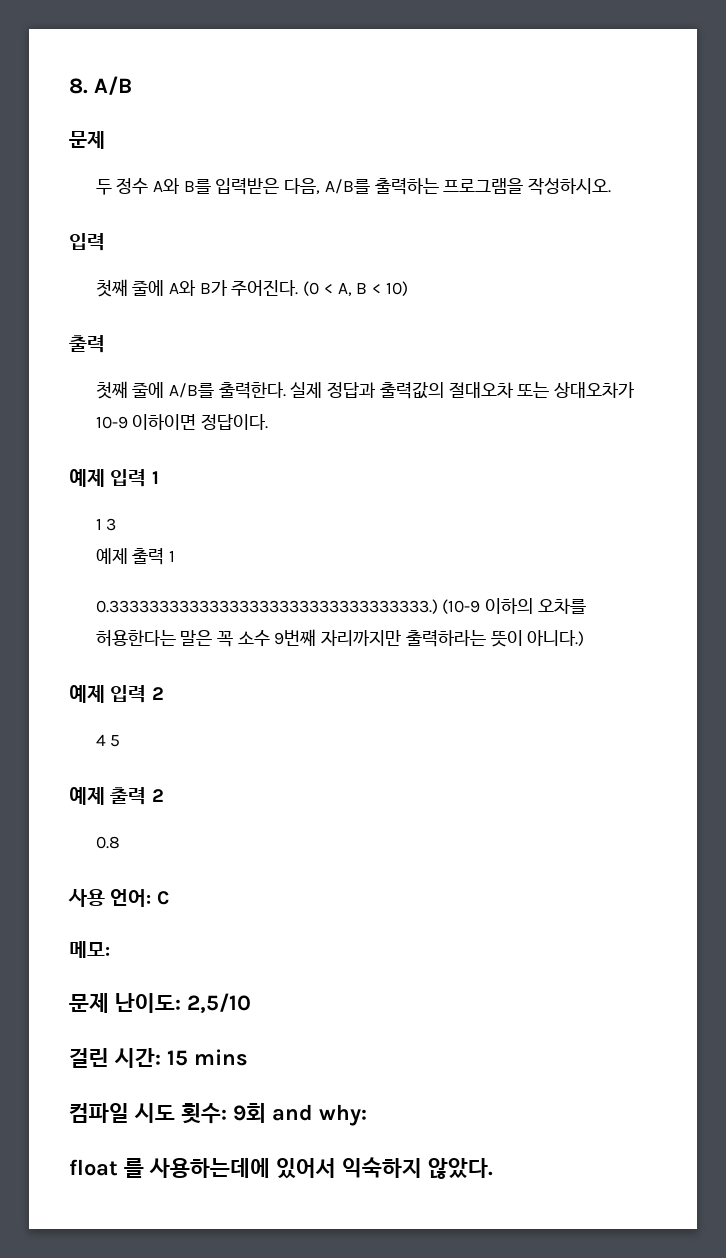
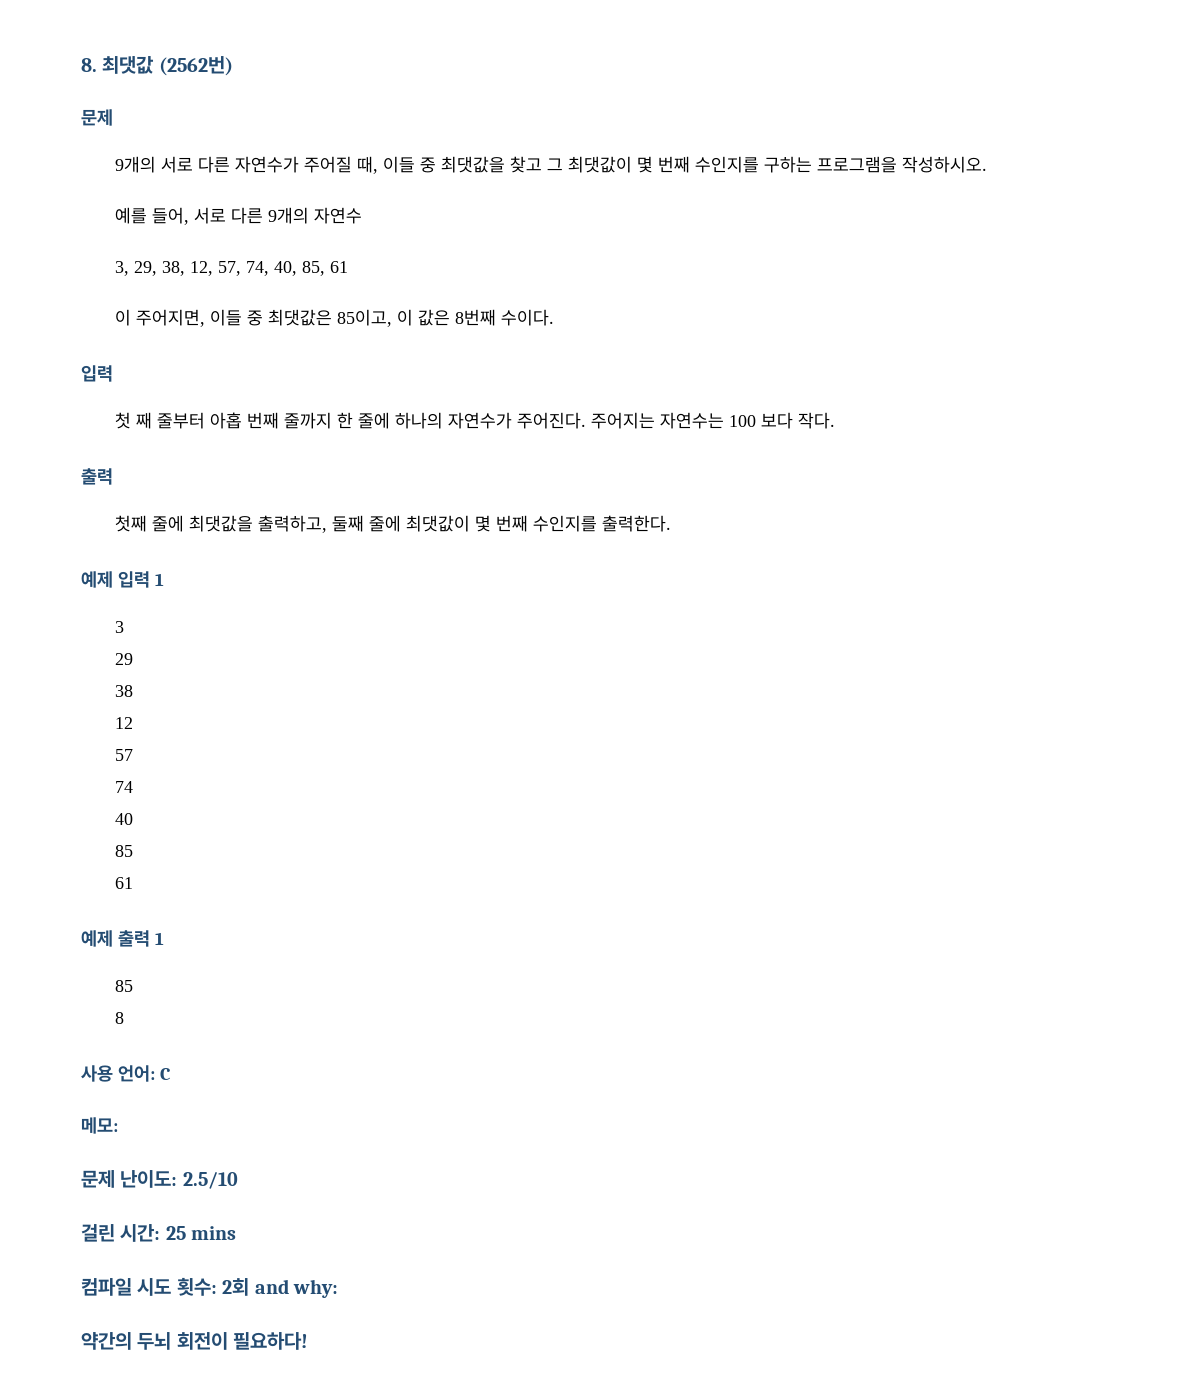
[94,76,132,95] A/B -> [102,56,233,76] 최댓값 (2562번)
[95,177,612,195] [69,233,105,251] [95,279,408,297] [69,335,105,353] [95,381,636,399] [95,414,269,430] 두 정수 A와 B를 입력받은 다음, A/B를 출력하는 프로그램을 작성하시오. // 입력 // 첫째 줄에 A와 B가 주어진다. (0 < A, B < 10) // 출력 // 첫째 줄에 A/B를 출력한다. 실제 정답과 출력값의 절대오차 또는 상대오차가 10-9 이하이면 정답이다. -> [115,156,988,174] [115,207,363,225] [115,261,349,276] [115,309,555,327] [81,365,113,382] [115,412,836,429] [81,468,113,485] [115,515,672,533] 9개의 서로 다른 자연수가 주어질 때, 이들 중 최댓값을 찾고 그 최댓값이 몇 번째 수인지를 구하는 프로그램을 작성하시오. // 예를 들어, 서로 다른 9개의 자연수 // 3, 29, 38, 12, 57, 74, 40, 85, 61 // 이 주어지면, 이들 중 최댓값은 85이고, 이 값은 8번째 수이다. // 입력 // 첫 째 줄부터 아홉 번째 줄까지 한 줄에 하나의 자연수가 주어진다. 주어지는 자연수는 100 보다 작다. // 출력 // 첫째 줄에 최댓값을 출력하고, 둘째 줄에 최댓값이 몇 번째 수인지를 출력한다.
[95,518,102,530] 1 -> (164, 579) none
[95,548,176,565] [95,598,586,614] [95,629,585,647] [69,685,164,703] [95,734,121,747] [69,787,164,805] [95,836,120,849] 예제 출력 1 // 0.33333333333333333333333333333333.) (10-9 이하의 오차를 허용한다는 말은 꼭 소수 9번째 자리까지만 출력하라는 뜻이 아니다.) // 예제 입력 2 // 4 5 // 예제 출력 2 // 0.8 -> [115,653,134,665] [115,685,134,697] [115,717,134,729] [115,749,134,761] [115,781,134,793] [115,813,134,825] [115,845,134,857] [115,877,134,889] [81,930,164,947] [115,980,134,992] [115,1012,125,1024] 29 // 38 // 12 // 57 // 74 // 40 // 85 // 61 // 예제 출력 1 // 85 // 8
[187,993,251,1013] 2,5/10 -> [182,1172,238,1189] 2.5/10
[167,1050,188,1066] 15 -> [165,1226,186,1240] 25
[233,1103,266,1123] 9회 -> [222,1278,250,1296] 2회
[69,1157,493,1179] float 를 사용하는데에 있어서 익숙하지 않았다. -> [81,1332,309,1350] 약간의 두뇌 회전이 필요하다!

